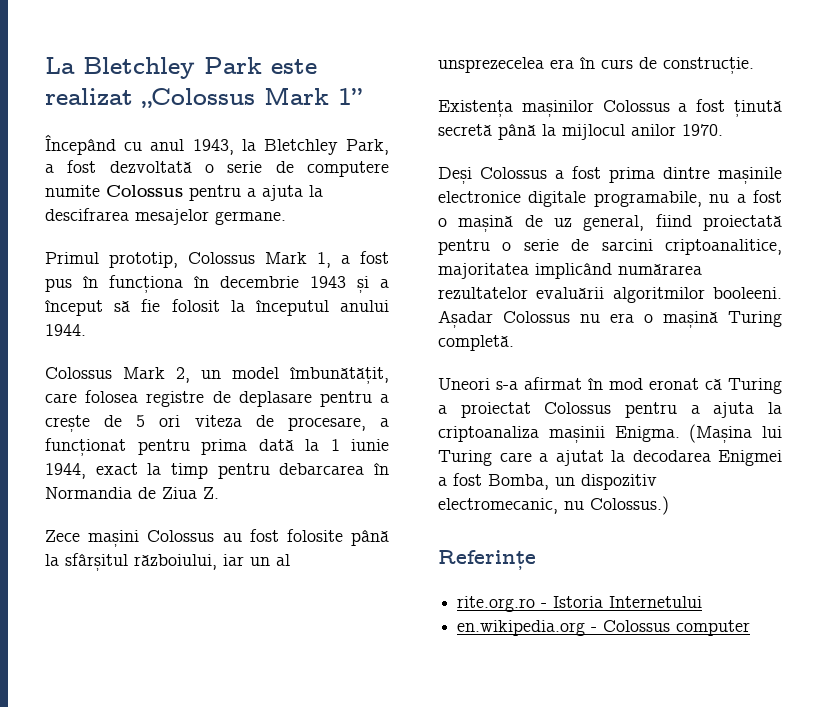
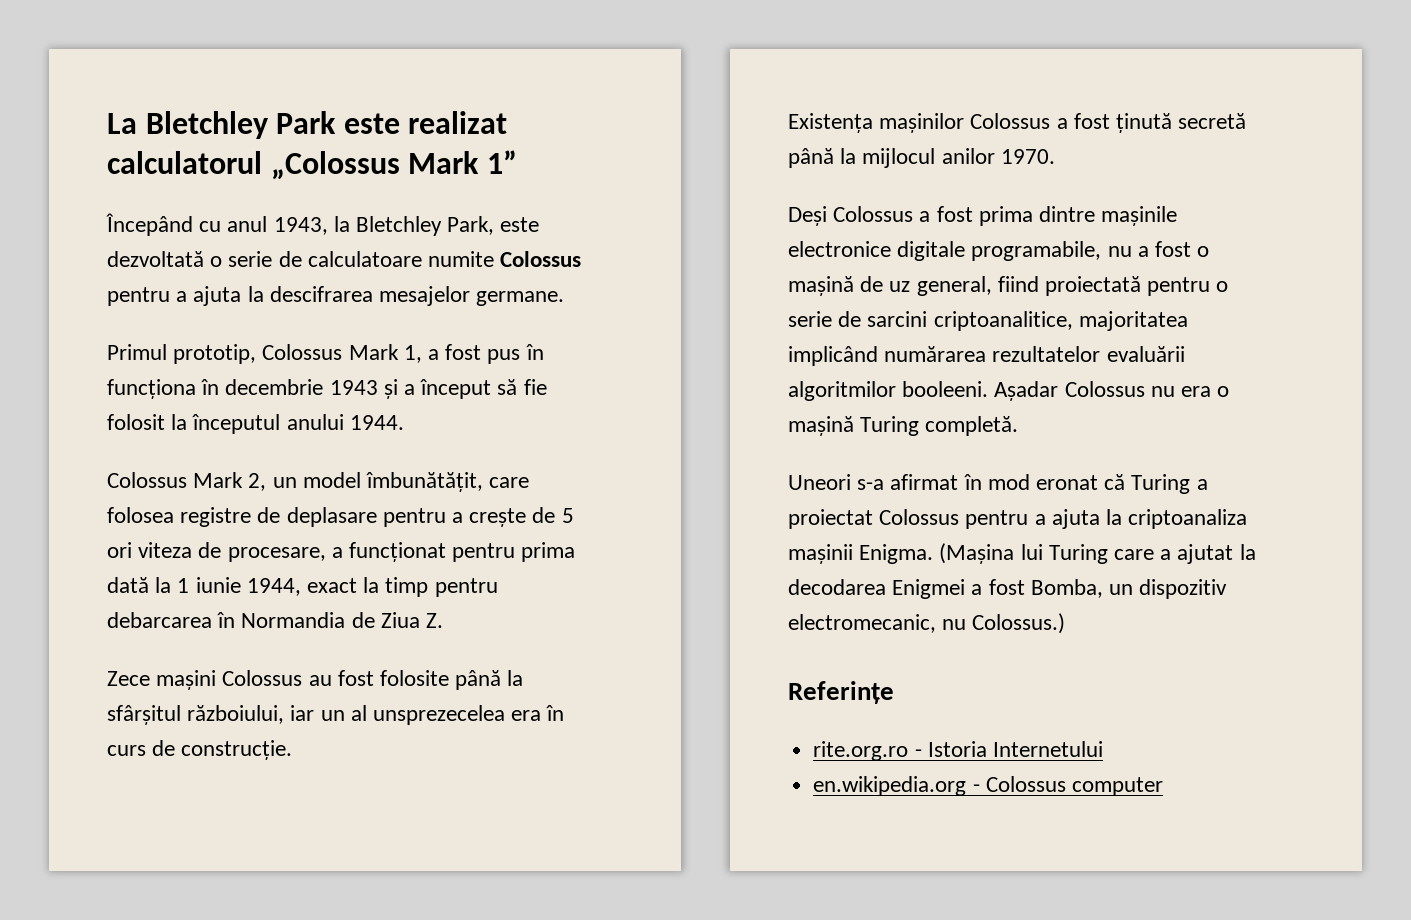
(133, 96) none -> [107,151,262,174] calculatorul
[45,160,97,173] a fost -> [500,217,540,232] este
[307,161,389,177] computere -> [307,251,422,267] calculatoare

